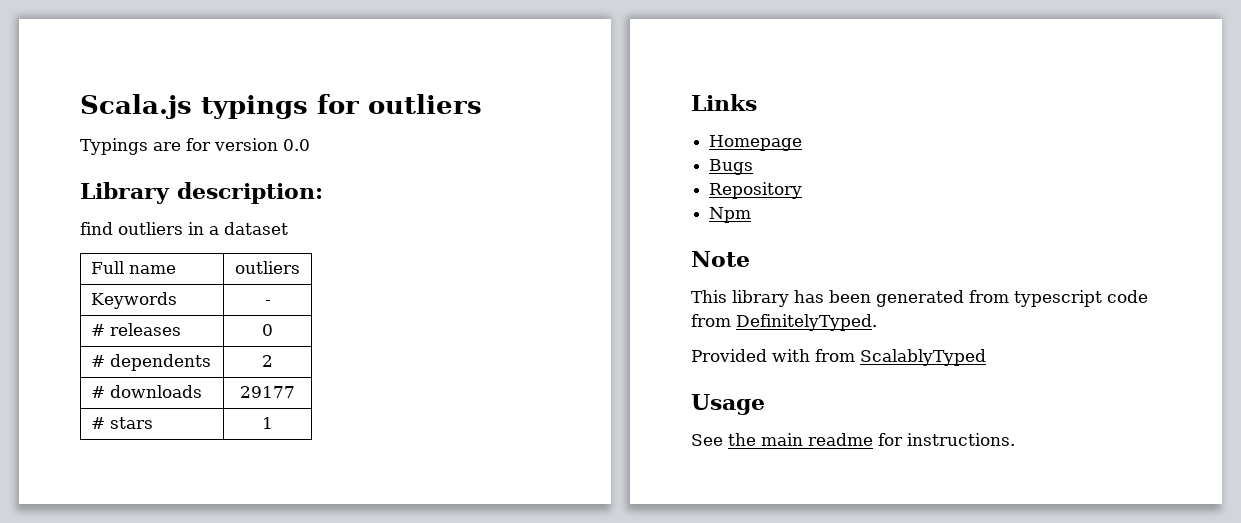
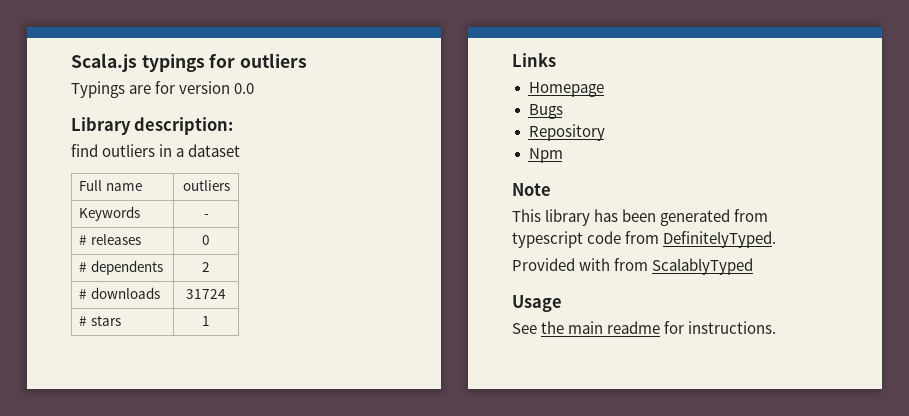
[240,386,295,398] 29177 -> [186,289,226,299] 31724

